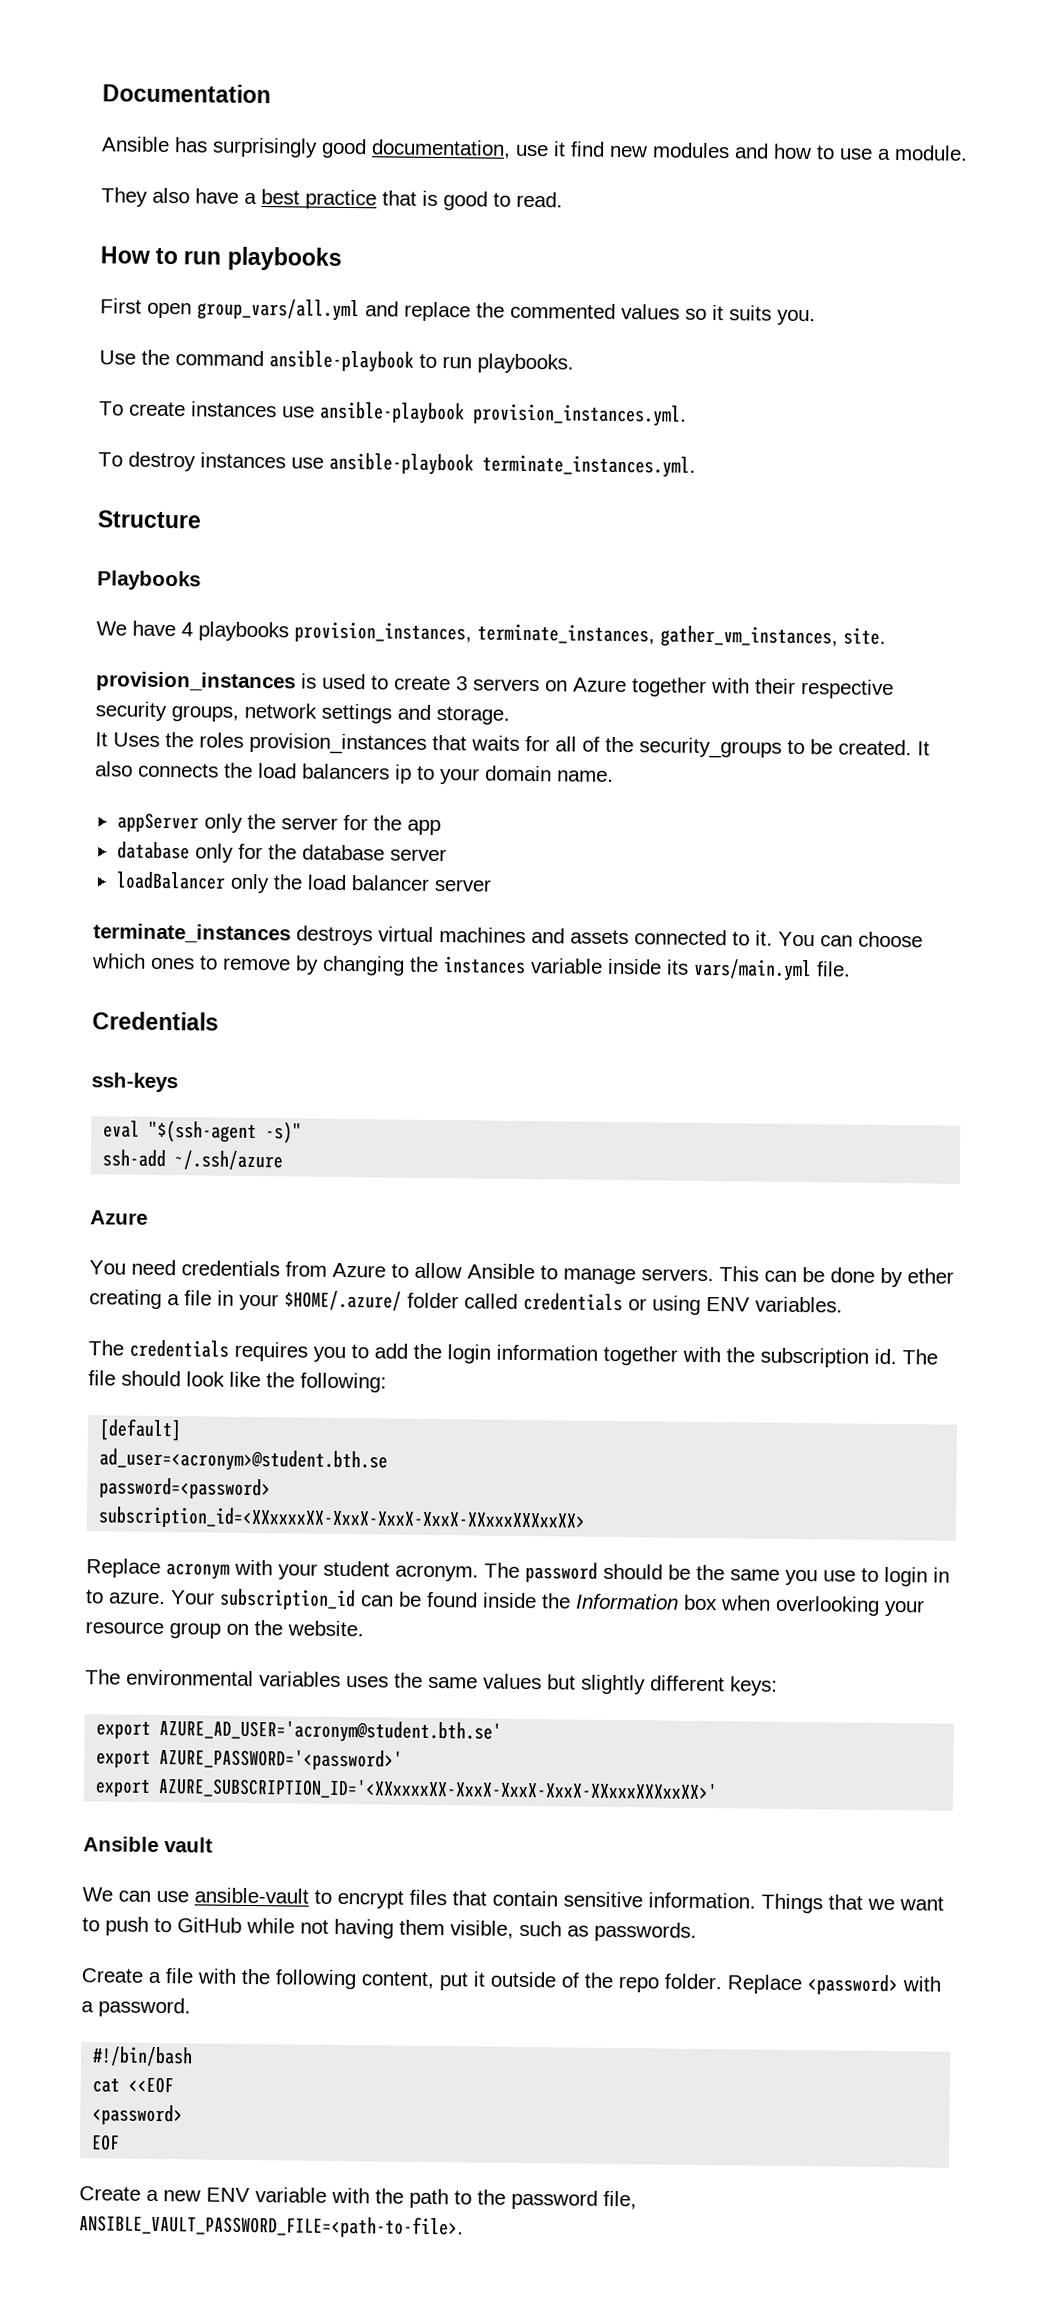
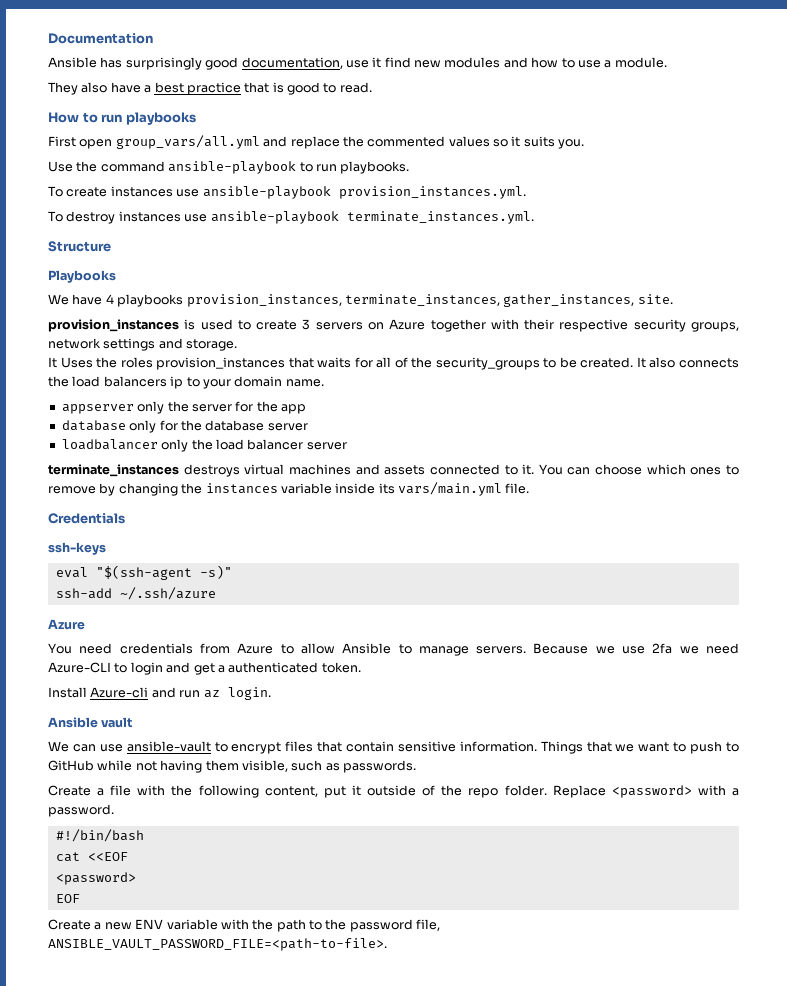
[660,625,838,649] gather_vm_instances, -> [503,294,635,307] gather_instances,
[116,812,199,833] appServer -> [61,404,134,414] appserver
[115,871,226,890] loadBalancer -> [61,439,158,450] loadbalancer
[719,1266,954,1288] [89,1289,843,1315] [88,1339,938,1368] [88,1370,387,1393] [99,1418,183,1442] [99,1448,389,1473] [99,1477,272,1500] [98,1506,587,1532] [86,1558,950,1587] [86,1588,925,1617] [85,1620,364,1639] [85,1669,778,1696] [96,1719,503,1744] [96,1748,404,1771] [95,1777,719,1803] This can be done by ether creating a file in your $HOME/.azure/ folder called credentials or using ENV variables. // The credentials requires you to add the login information together with the subscription id. The file should look like the following: // [default] // ad_user=<acronym>@student.bth.se // password=<password> // subscription_id=<XXxxxxXX-XxxX-XxxX-XxxX-XXxxxXXXxxXX> // Replace acronym with your student acronym. The password should be the same you use to login in to azure. Your subscription_id can be found inside the Information box when overlooking your resource group on the website. // The environmental variables uses the same values but slightly different keys: // export AZURE_AD_USER='acronym@student.bth.se' // export AZURE_PASSWORD='<password>' // export AZURE_SUBSCRIPTION_ID='<XXxxxxXX-XxxX-XxxX-XxxX-XXxxxXXXxxXX>' -> [533,643,739,654] [48,662,361,675] [48,687,271,700] Because we use 2fa we need Azure-CLI to login and get a authenticated token. // Install Azure-cli and run az login.

